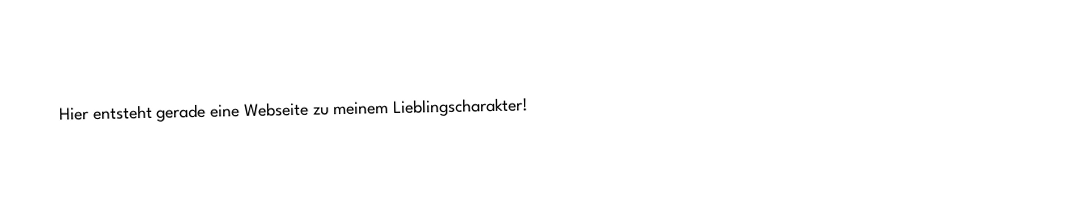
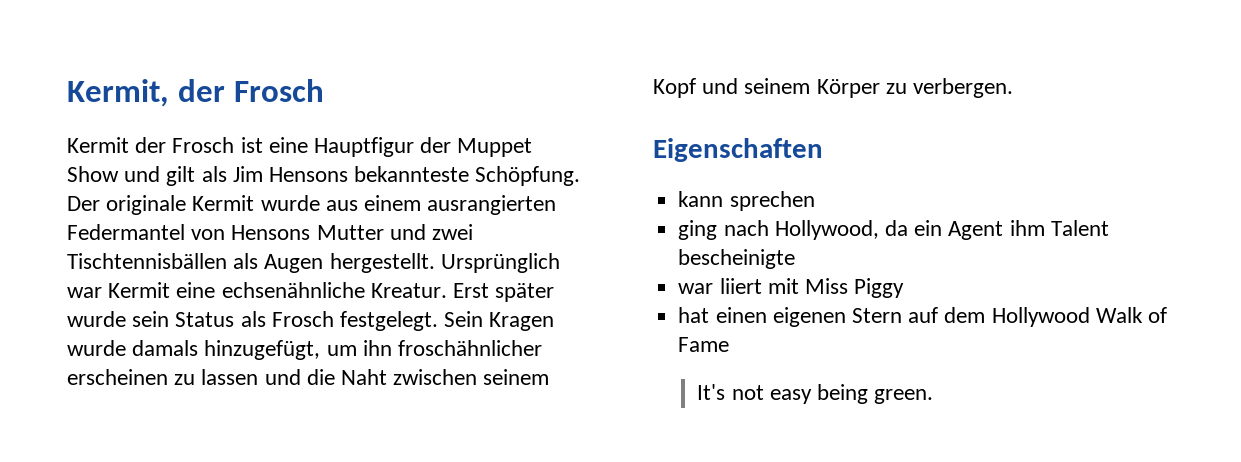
[59,97,529,122] Hier entsteht gerade eine Webseite zu meinem Lieblingscharakter! -> [67,79,324,107] [67,137,533,157] [67,166,581,186] [67,195,557,215] [67,224,474,240] [67,253,560,273] [67,282,555,302] [67,311,555,331] [67,340,543,360] [67,369,550,385] [653,78,1014,98] [653,138,823,162] [678,191,815,211] [678,220,1109,240] [678,249,796,269] [678,278,905,298] [678,307,1167,327] [678,337,730,352] [697,384,934,404] Kermit, der Frosch // Kermit der Frosch ist eine Hauptfigur der Muppet Show und gilt als Jim Hensons bekannteste Schöpfung. Der originale Kermit wurde aus einem ausrangierten Federmantel von Hensons Mutter und zwei Tischtennisbällen als Augen hergestellt. Ursprünglich war Kermit eine echsenähnliche Kreatur. Erst später wurde sein Status als Frosch festgelegt. Sein Kragen wurde damals hinzugefügt, um ihn froschähnlicher erscheinen zu lassen und die Naht zwischen seinem Kopf und seinem Körper zu verbergen. // Eigenschaften // kann sprechen // ging nach Hollywood, da ein Agent ihm Talent bescheinigte // war liiert mit Miss Piggy // hat einen eigenen Stern auf dem Hollywood Walk of Fame // It's not easy being green.

